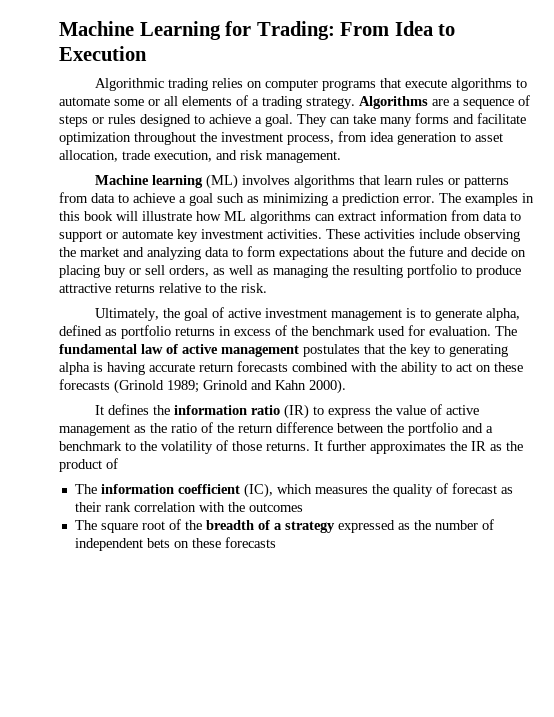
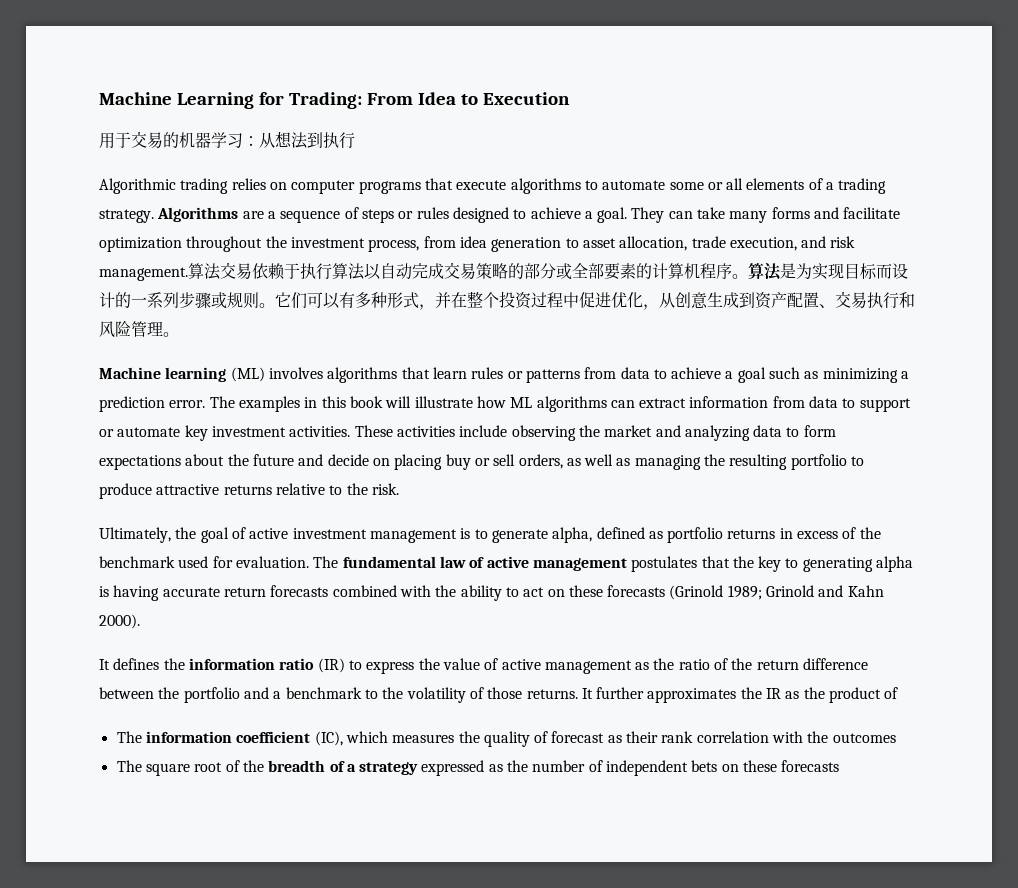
(147, 53) none -> [99,131,355,149] // 用于交易的机器学习：从想法到执行
(341, 157) none -> [188,262,908,281] [99,291,915,310] [99,321,179,338] 算法交易依赖于执行算法以自动完成交易策略的部分或全部要素的计算机程序。算法是为实现目标而设计的一系列步骤或规则。它们可以有多种形式，并在整个投资过程中促进优化，从创意生成到资产配置、交易执行和风险管理。

